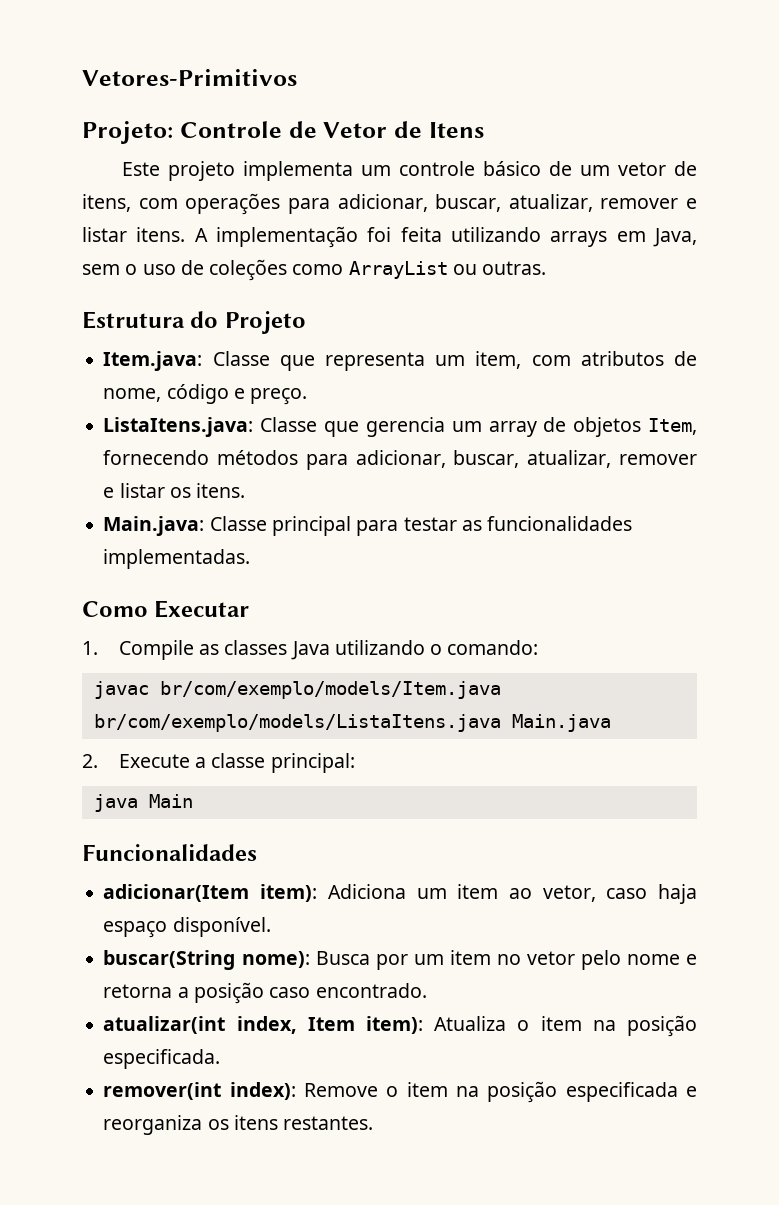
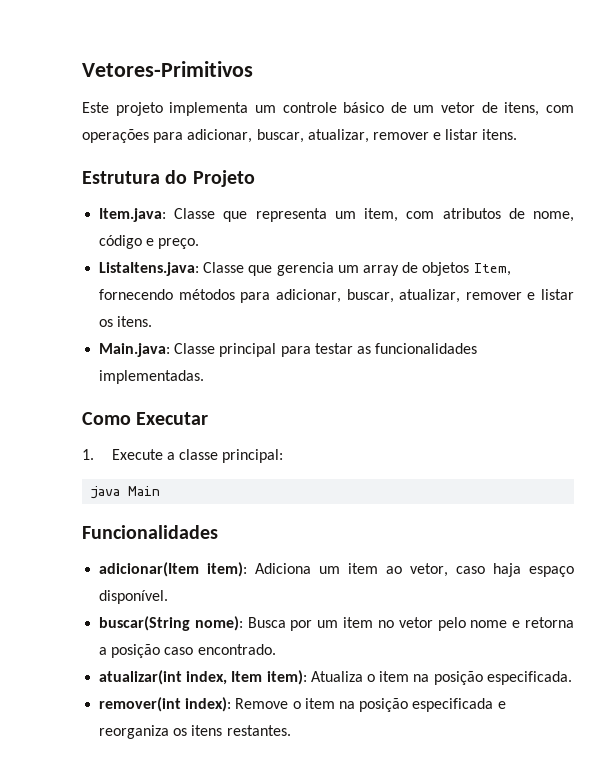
[82,121,484,144] // Projeto: Controle de Vetor de Itens -> (253, 69) none
[194,226,697,248] [82,259,547,281] A implementação foi feita utilizando arrays em Java, sem o uso de coleções como ArrayList ou outras. -> (518, 134) none
[118,640,539,660] [93,681,501,699] [93,714,611,732] [82,754,98,768] Compile as classes Java utilizando o comando: // javac br/com/exemplo/models/Item.java br/com/exemplo/models/ListaItens.java Main.java // 2. -> (94, 454) none

